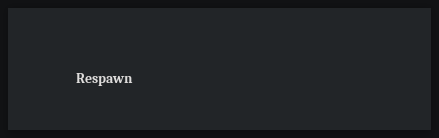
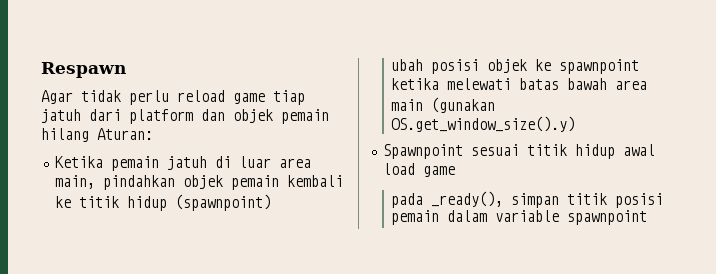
(133, 79) none -> [41,90,305,105] [41,109,329,124] [41,128,153,142] [54,156,311,171] [54,175,343,190] [54,194,271,211] [390,59,639,74] [390,78,647,90] [390,97,495,113] [390,116,575,132] [382,144,655,159] [382,163,455,177] [390,191,663,208] [390,210,647,225] // Agar tidak perlu reload game tiap jatuh dari platform dan objek pemain hilang Aturan: // Ketika pemain jatuh di luar area main, pindahkan objek pemain kembali ke titik hidup (spawnpoint) // ubah posisi objek ke spawnpoint ketika melewati batas bawah area main (gunakan OS.get_window_size().y) // Spawnpoint sesuai titik hidup awal load game // pada _ready(), simpan titik posisi pemain dalam variable spawnpoint

